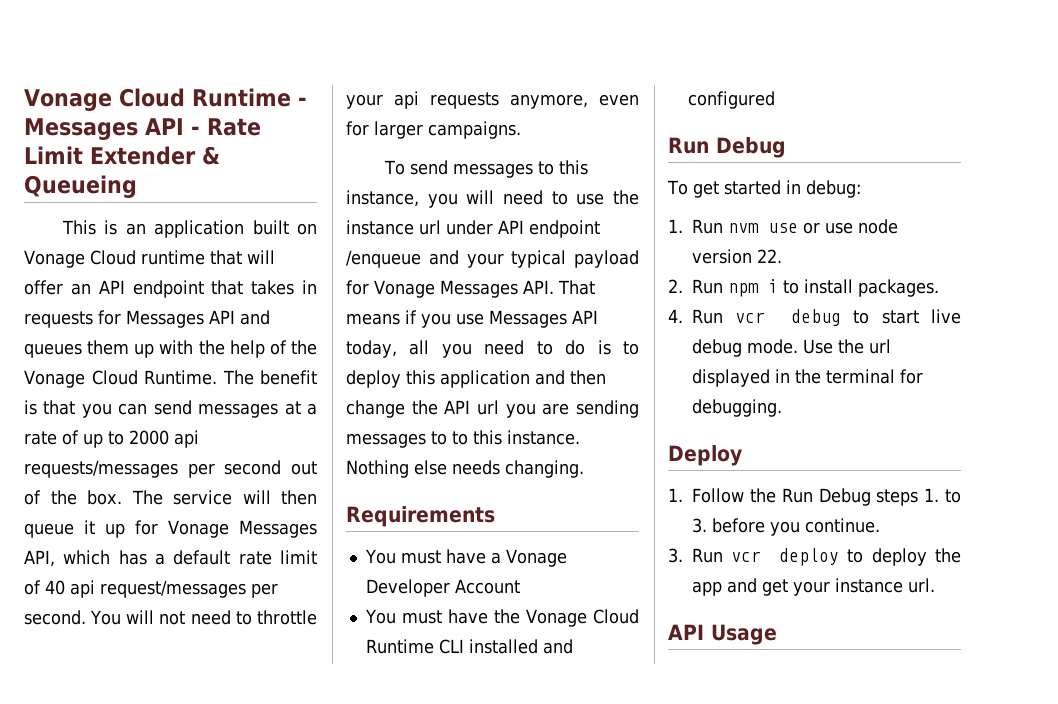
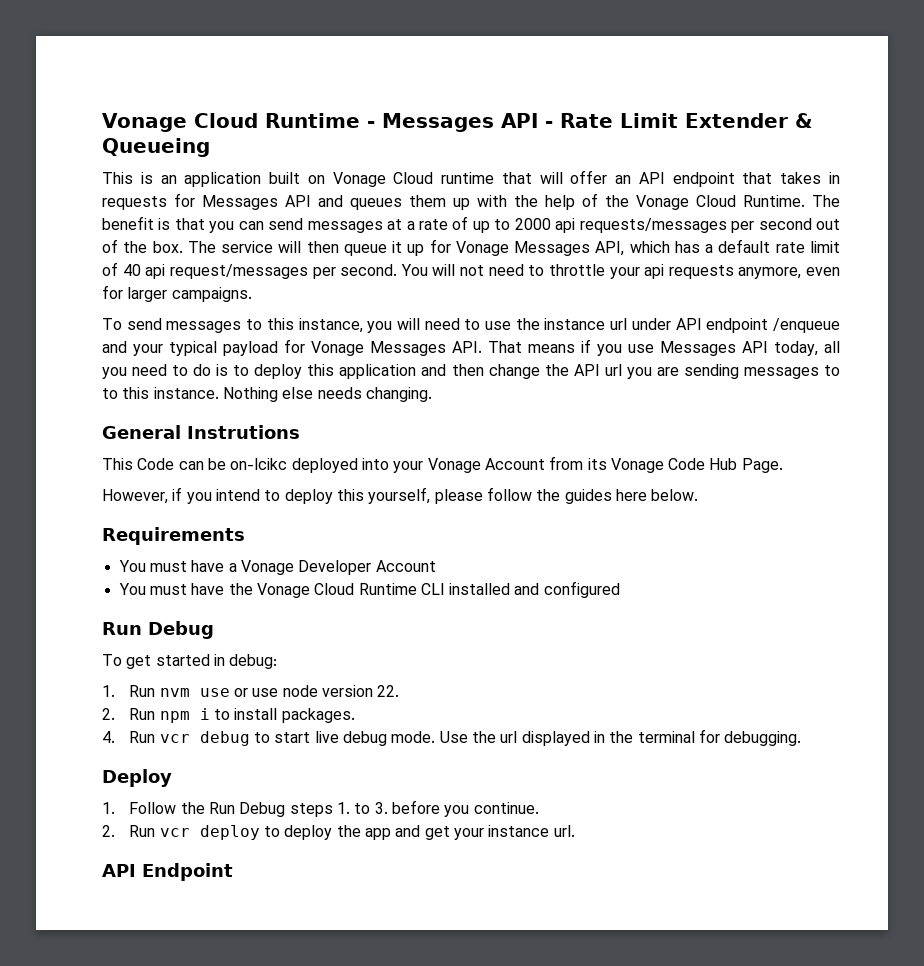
(584, 469) none -> [102,425,300,439] [102,456,783,473] [102,487,699,504] // General Instrutions // This Code can be on-lcikc deployed into your Vonage Account from its Vonage Code Hub Page. // However, if you intend to deploy this yourself, please follow the guides here below.
[668,548,683,563] 3. -> [102,825,115,837] 2.
[711,624,777,645] Usage -> [142,863,233,881] Endpoint

